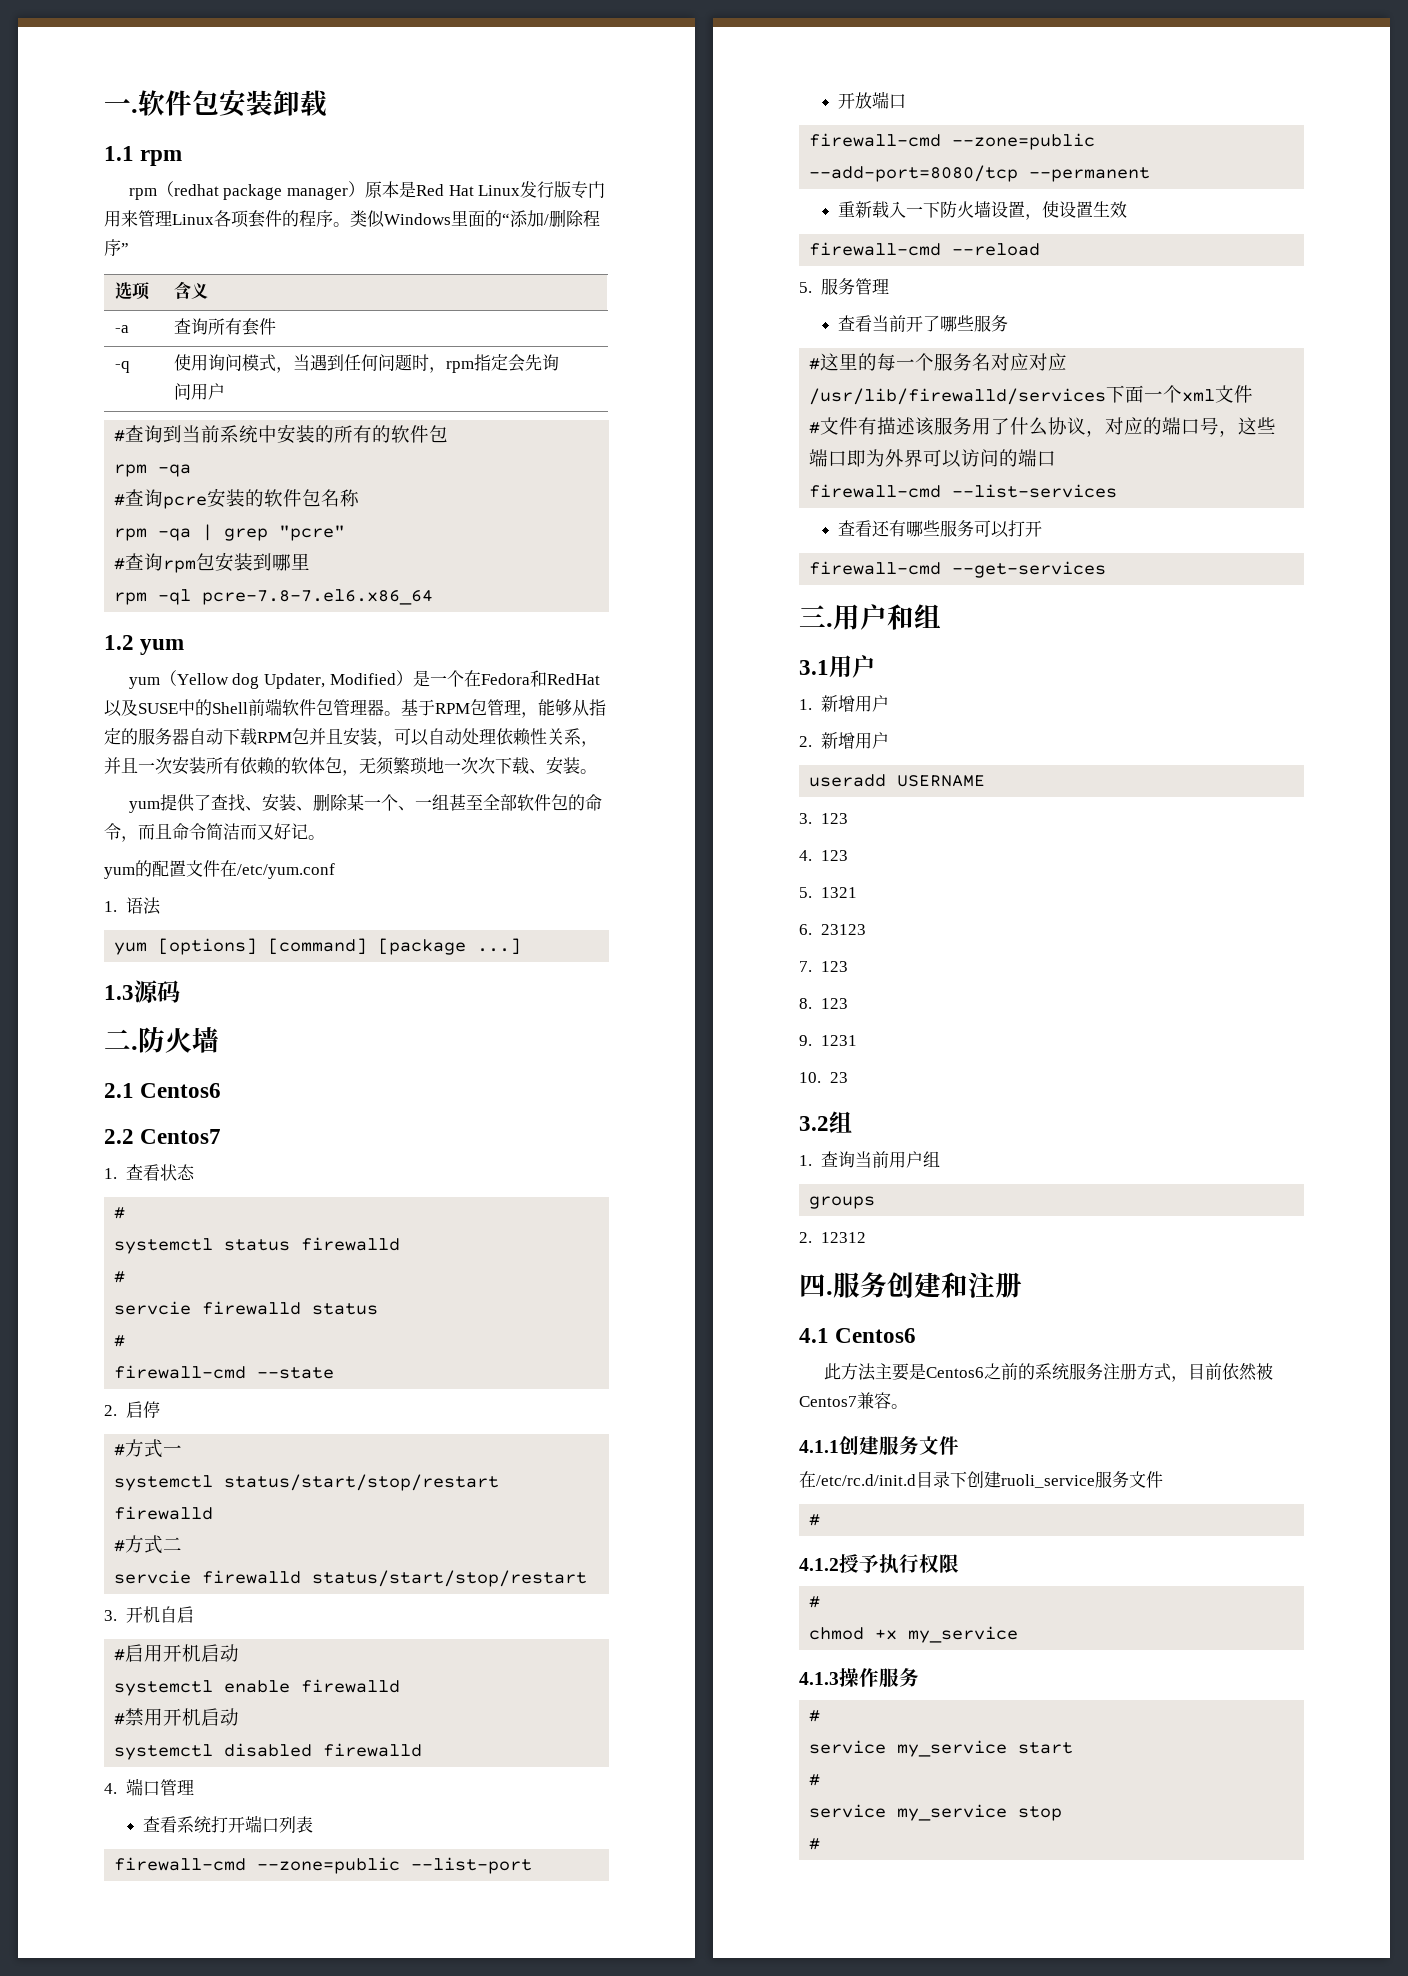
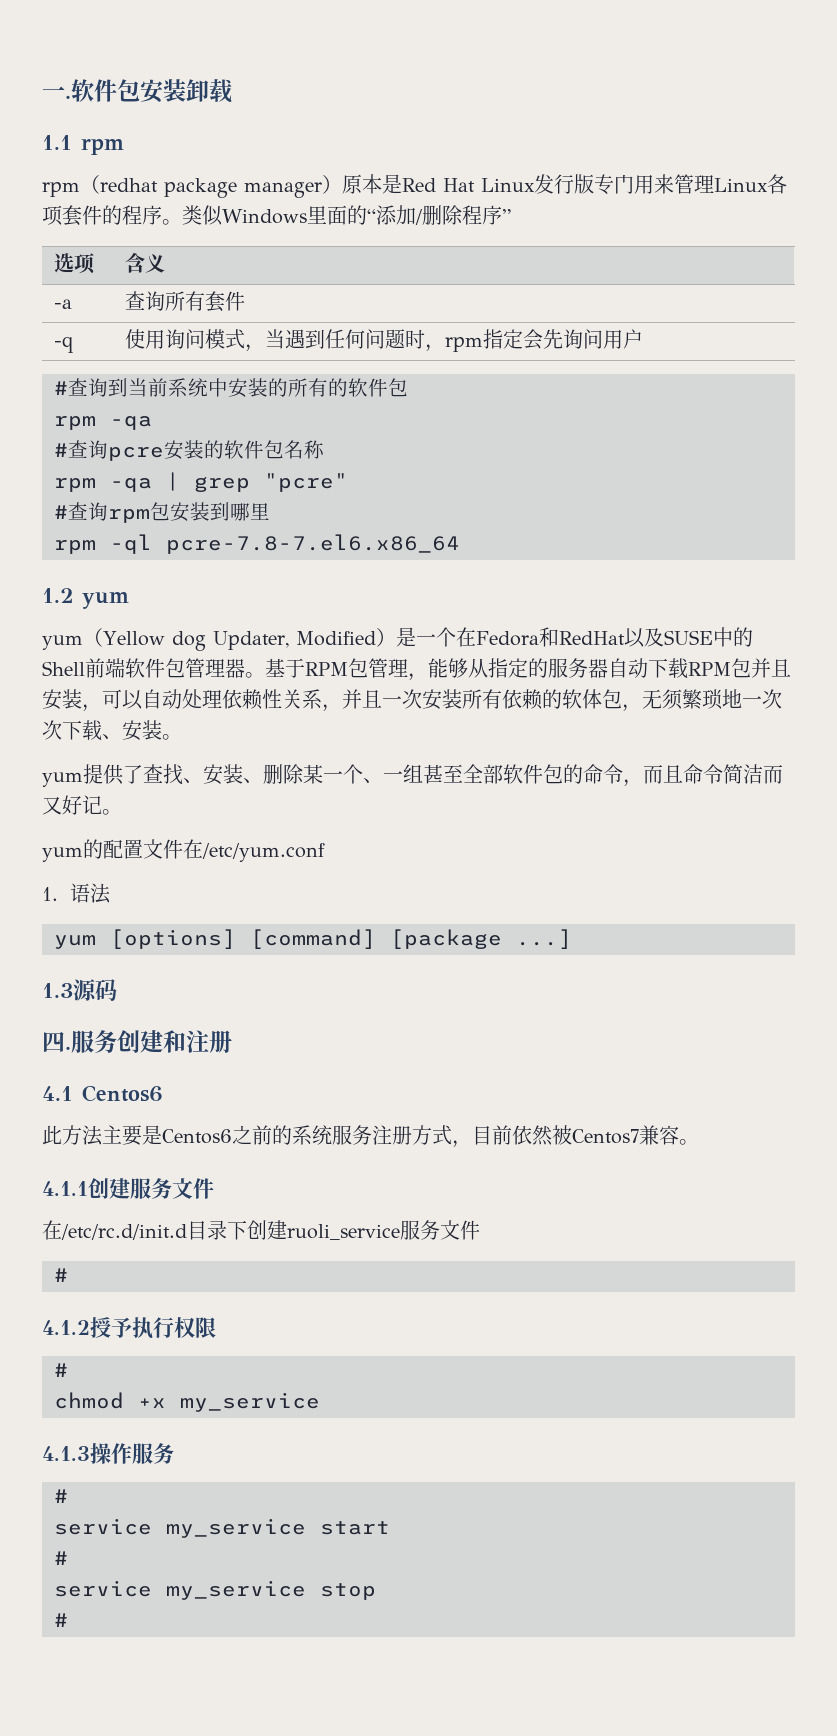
[104,1027,219,1053] [104,1083,222,1098] [104,1129,222,1144] [104,1164,195,1181] [114,1207,126,1219] [114,1237,401,1254] [114,1271,126,1283] [114,1301,379,1315] [114,1335,126,1347] [114,1365,335,1379] [104,1401,160,1418] [114,1439,183,1458] [114,1474,500,1491] [114,1506,214,1520] [114,1535,183,1554] [114,1570,588,1587] [104,1606,194,1623] [114,1644,240,1662] [114,1679,401,1696] [114,1708,240,1726] [114,1743,423,1760] [104,1778,194,1796] [142,1815,313,1833] [114,1857,533,1874] [837,91,906,109] [809,133,1096,150] [809,165,1151,182] [837,201,1127,220] [809,242,1041,256] [799,278,889,295] [837,315,1008,332] [809,353,1068,371] [809,385,1254,405] [809,417,1277,437] [809,449,1057,468] [809,484,1118,498] [837,520,1042,538] [809,561,1107,578] [799,604,941,630] [799,655,875,678] [799,695,889,712] [799,732,889,749] [809,774,986,787] [799,813,848,824] [799,850,848,861] [799,887,857,898] [799,924,866,935] [799,961,848,972] [799,998,848,1009] [799,1035,857,1046] [799,1072,848,1083] [799,1111,852,1133] [799,1151,940,1168] [809,1196,876,1209] [799,1232,866,1243] // 二.防火墙 // 2.1 Centos6 // 2.2 Centos7 // 1.查看状态 // # // systemctl status firewalld // # // servcie firewalld status // # // firewall-cmd --state // 2.启停 // #方式一 // systemctl status/start/stop/restart firewalld // #方式二 // servcie firewalld status/start/stop/restart // 3.开机自启 // #启用开机启动 // systemctl enable firewalld // #禁用开机启动 // systemctl disabled firewalld // 4.端口管理 // 查看系统打开端口列表 // firewall-cmd --zone=public --list-port // 开放端口 // firewall-cmd --zone=public --add-port=8080/tcp --permanent // 重新载入一下防火墙设置，使设置生效 // firewall-cmd --reload // 5.服务管理 // 查看当前开了哪些服务 // #这里的每一个服务名对应对应/usr/lib/firewalld/services下面一个xml文件 // #文件有描述该服务用了什么协议，对应的端口号，这些端口即为外界可以访问的端口 // firewall-cmd --list-services // 查看还有哪些服务可以打开 // firewall-cmd --get-services // 三.用户和组 // 3.1用户 // 1.新增用户 // 2.新增用户 // useradd USERNAME // 3. 123 // 4. 123 // 5. 1321 // 6. 23123 // 7. 123 // 8. 123 // 9. 1231 // 10. 23 // 3.2组 // 1.查询当前用户组 // groups // 2. 12312 -> (117, 990) none

